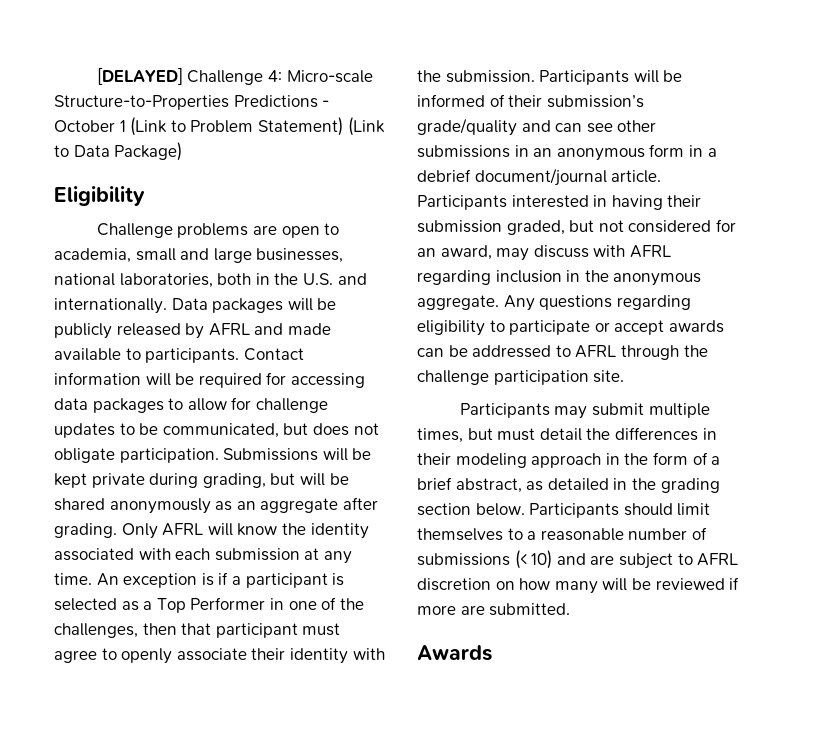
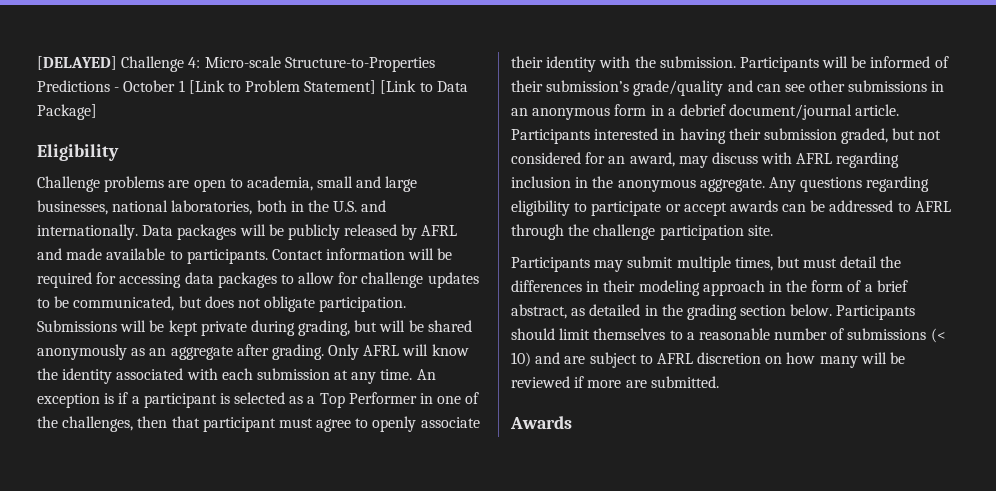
[130,117,168,136] (Link -> [188,80,225,94] [Link
[257,117,385,136] Statement) (Link -> [304,80,417,94] Statement] [Link
[114,142,183,161] Package) -> [37,104,97,120] Package]

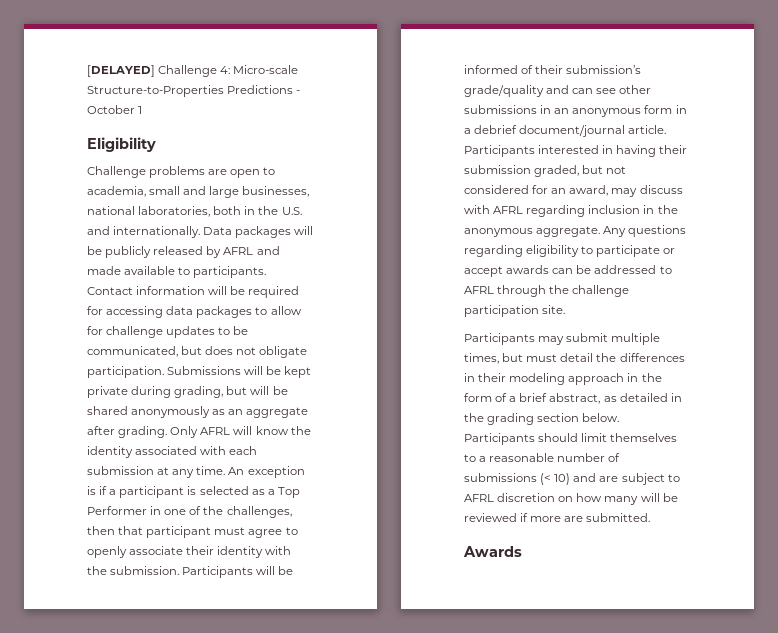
[188,80,468,94] [37,104,97,120] [Link to Problem Statement] [Link to Data Package] -> (143, 110) none

